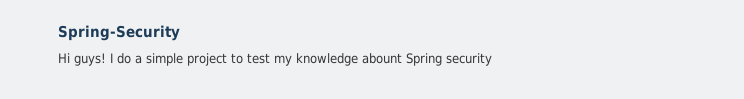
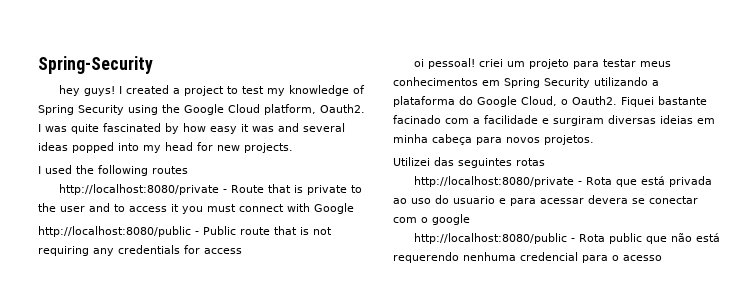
[58,53,70,63] Hi -> [59,85,81,96] hey
[117,53,183,66] do a simple -> [126,85,181,94] created a
[362,53,492,66] abount Spring security -> [353,85,366,94] [38,104,365,115] [38,123,345,134] [38,142,293,153] [38,165,188,176] [59,184,363,195] [38,203,354,214] [38,226,332,237] [38,245,242,256] [414,58,672,69] [393,77,659,88] [393,96,707,107] [393,115,715,126] [393,134,594,145] [393,157,545,168] [414,176,713,187] [393,195,698,206] [393,214,470,225] [414,233,721,244] [393,252,662,263] of Spring Security using the Google Cloud platform, Oauth2. I was quite fascinated by how easy it was and several ideas popped into my head for new projects. // I used the following routes // http://localhost:8080/private - Route that is private to the user and to access it you must connect with Google // http://localhost:8080/public - Public route that is not requiring any credentials for access // oi pessoal! criei um projeto para testar meus conhecimentos em Spring Security utilizando a plataforma do Google Cloud, o Oauth2. Fiquei bastante facinado com a facilidade e surgiram diversas ideias em minha cabeça para novos projetos. // Utilizei das seguintes rotas // http://localhost:8080/private - Rota que está privada ao uso do usuario e para acessar devera se conectar com o google // http://localhost:8080/public - Rota public que não está requerendo nenhuma credencial para o acesso

